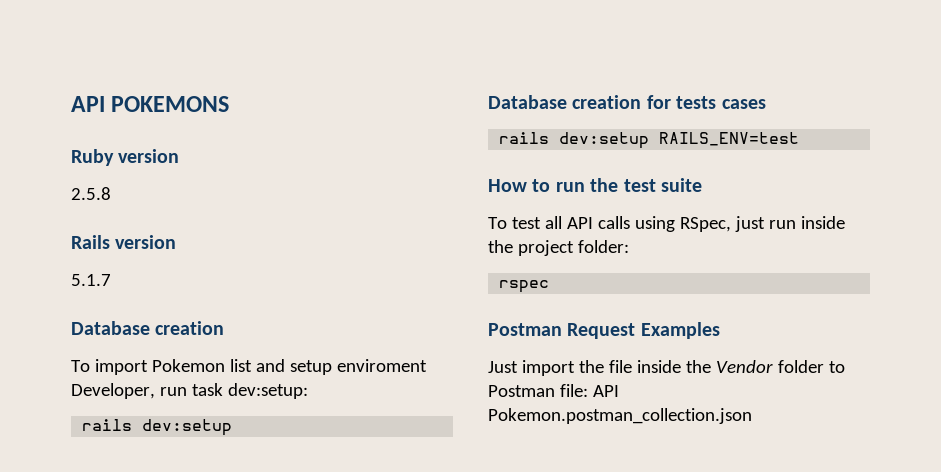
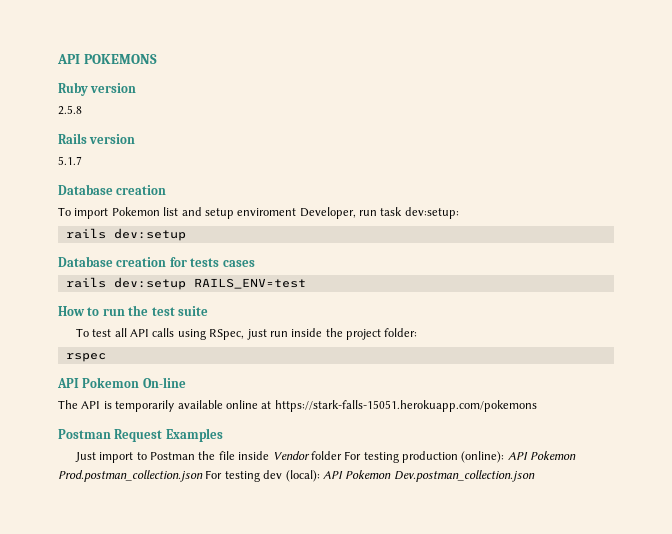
(550, 286) none -> [57,377,186,388] [58,400,537,412] // API Pokemon On-line // The API is temporarily available online at https://stark-falls-15051.herokuapp.com/pokemons
(575, 368) none -> [136,452,196,460] to Postman
[685,360,711,373] the -> (270, 455) none
[828,361,845,373] [488,384,619,397] [488,408,752,424] to Postman file: API Pokemon.postman_collection.json -> [344,451,577,463] [58,470,535,482] For testing production (online): API Pokemon Prod.postman_collection.json For testing dev (local): API Pokemon Dev.postman_collection.json

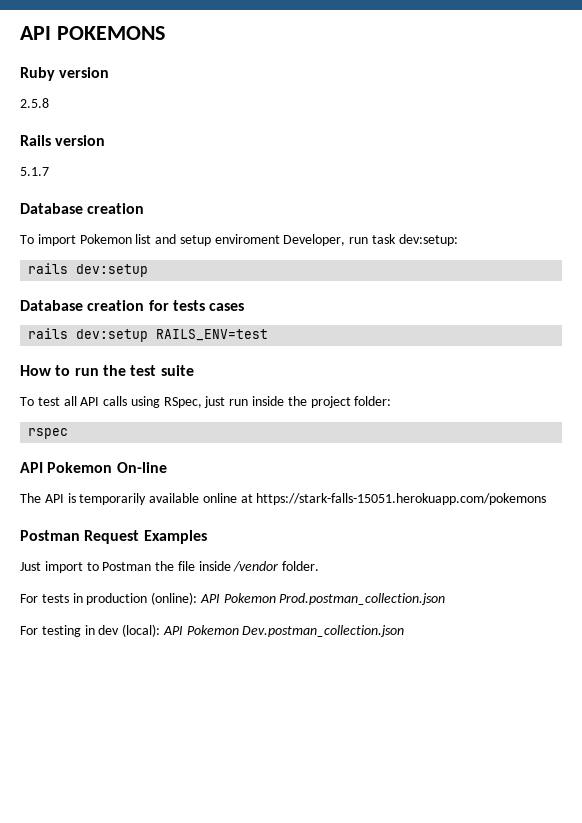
[272,451,399,463] Vendor folder For testing -> [233,561,320,572] [20,593,83,603] /vendor folder. // For tests in
[205,470,260,482] For testing -> [20,625,95,637] // For testing in

